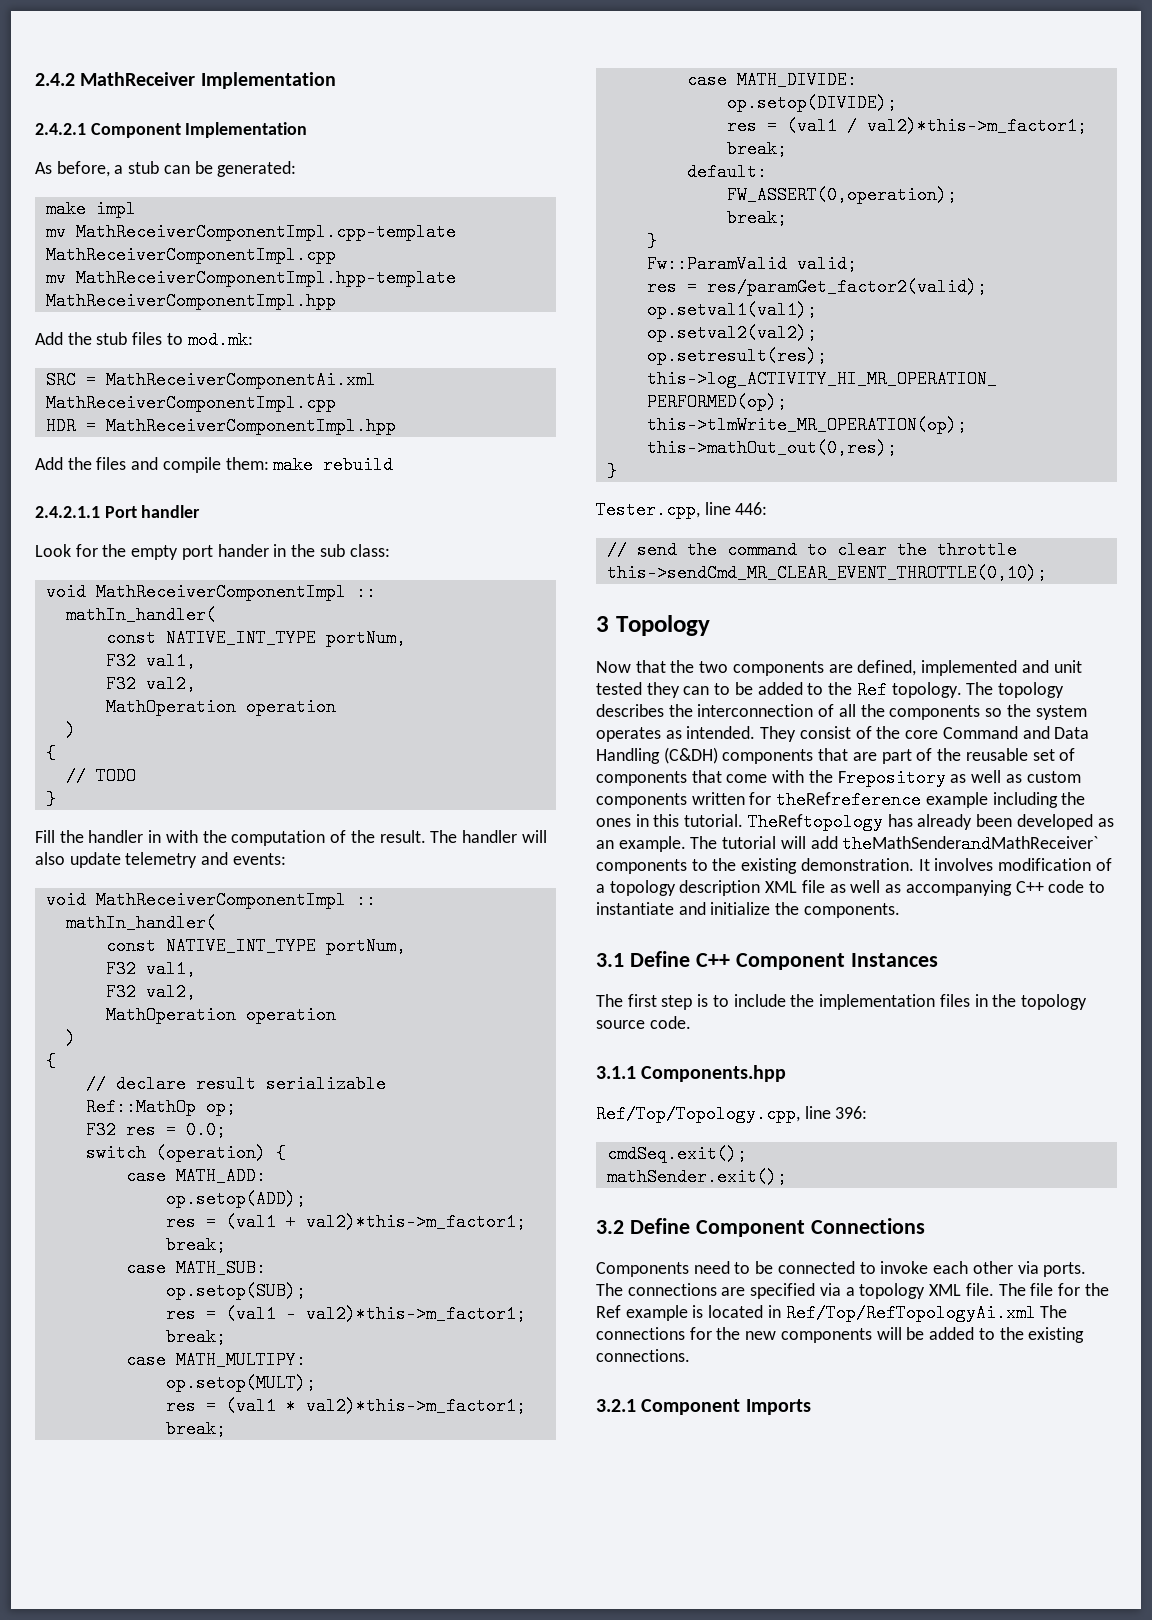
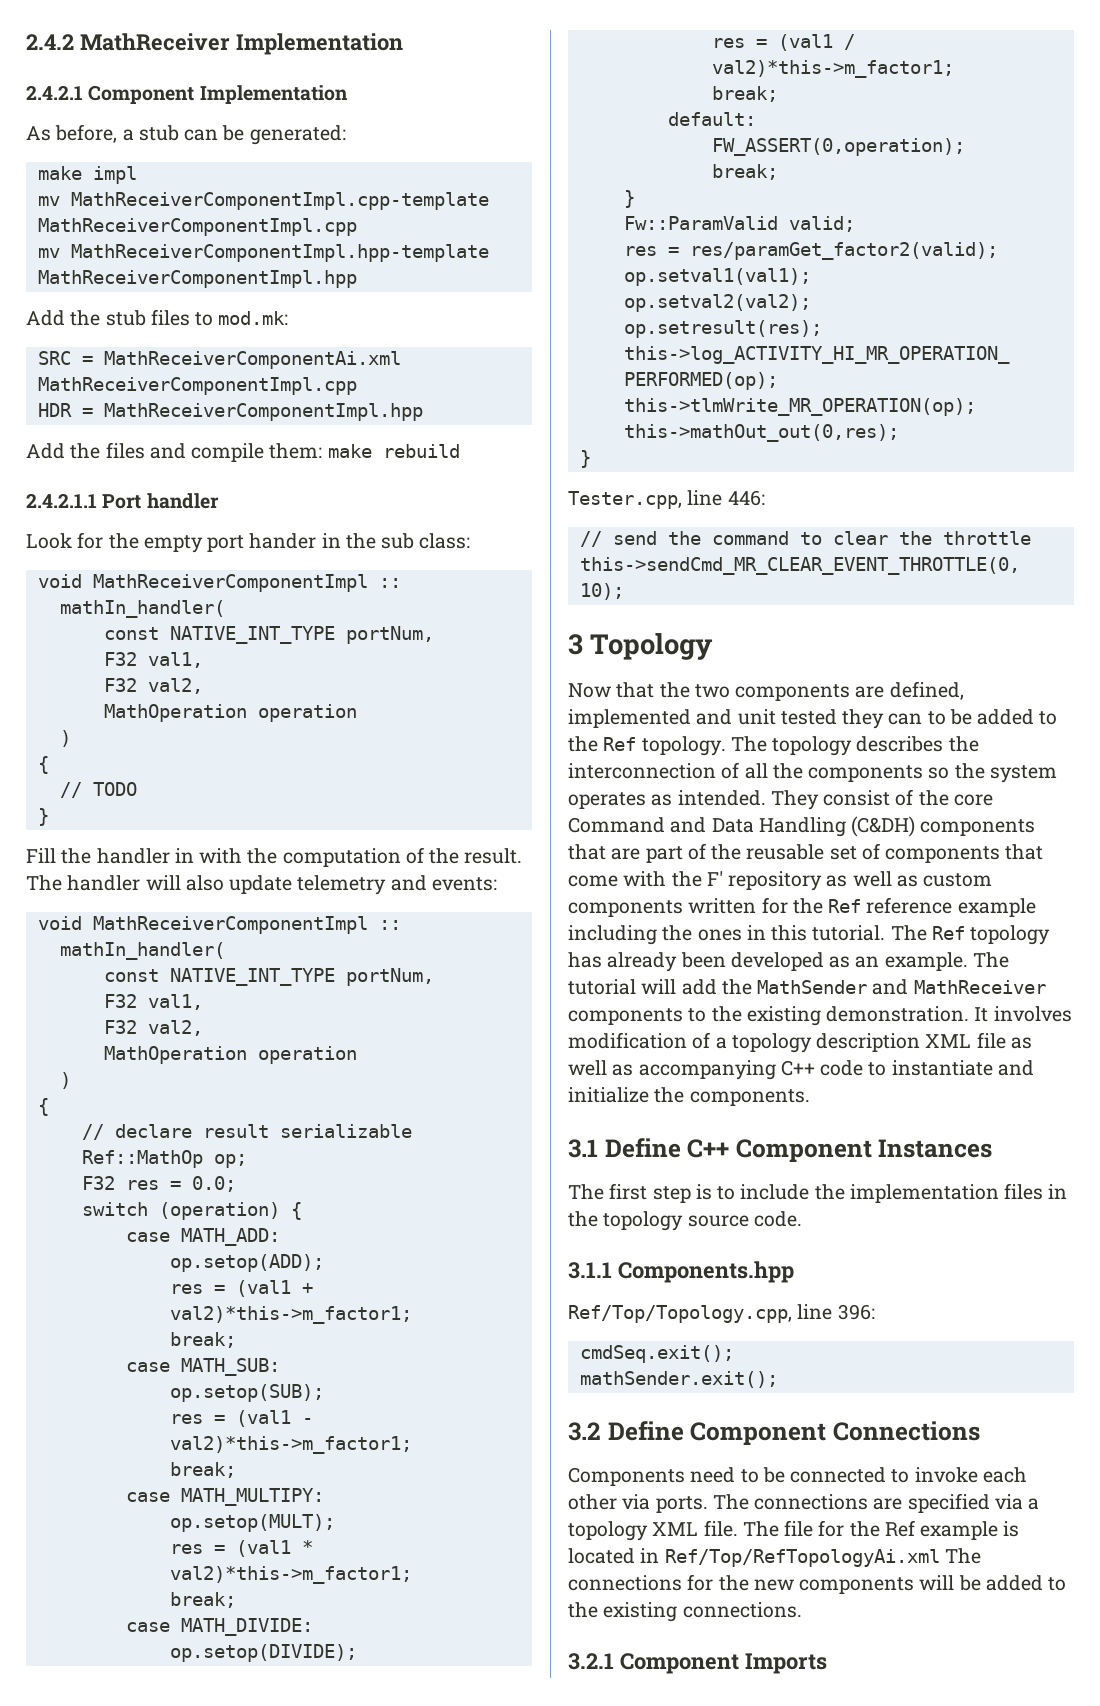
[837,769,946,787] Frepository -> [706,871,823,891] F' repository
[776,791,922,809] theRefreference -> [792,897,953,914] the Ref reference
[747,813,883,831] TheReftopology -> [890,925,1051,945] The Ref topology
[842,835,1099,853] theMathSenderandMathReceiver` -> [721,979,1046,995] the MathSender and MathReceiver

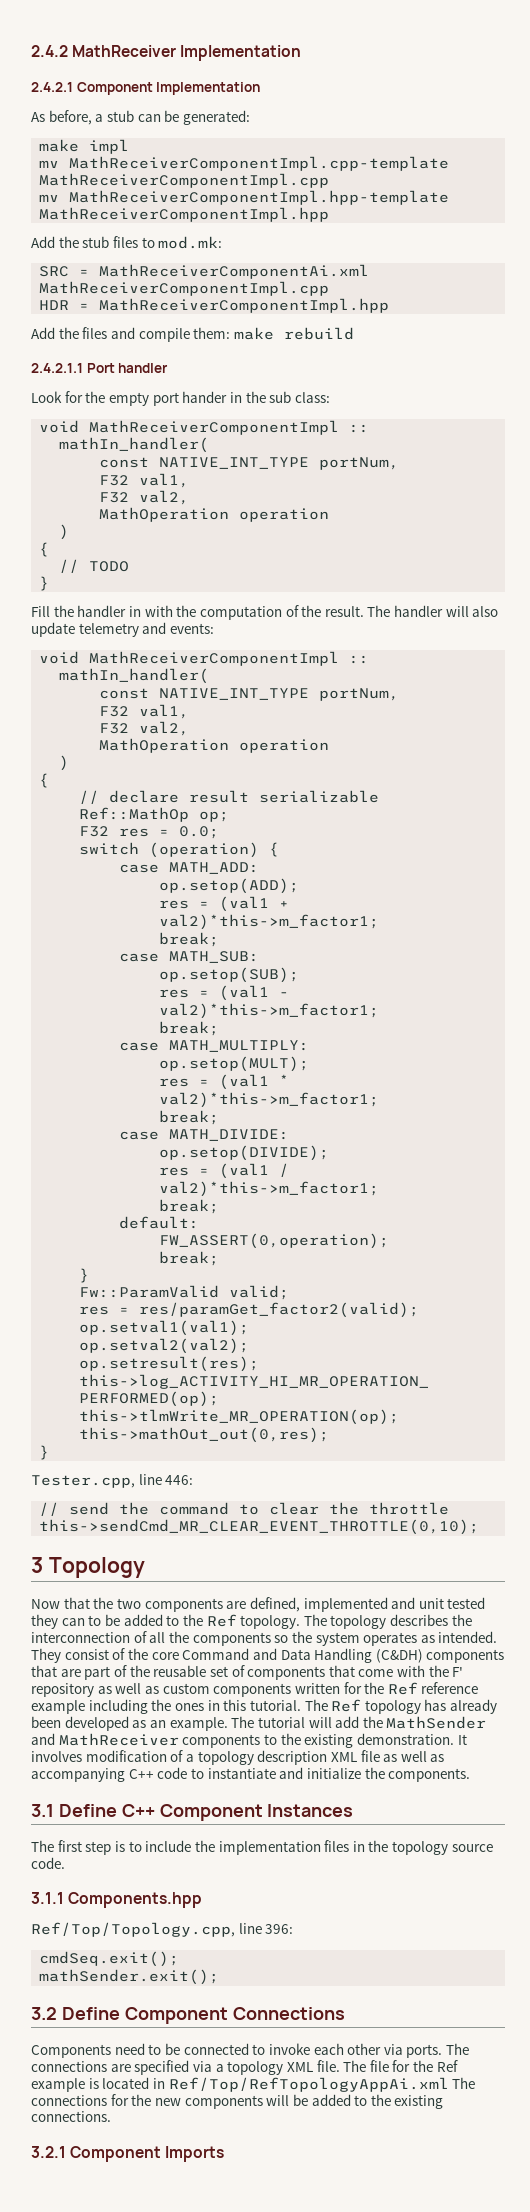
[180,1488,324,1506] MATH_MULTIPY: -> [169,1040,310,1052] MATH_MULTIPLY:
[664,1549,940,1567] Ref/Top/RefTopologyAi.xml -> [168,2077,449,2092] Ref/Top/RefTopologyAppAi.xml

